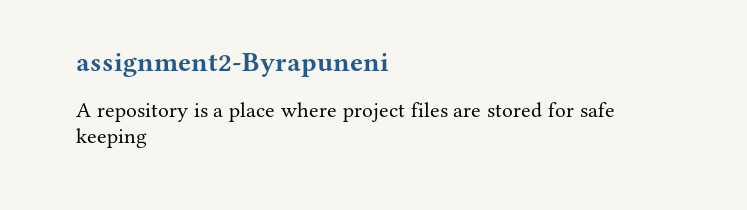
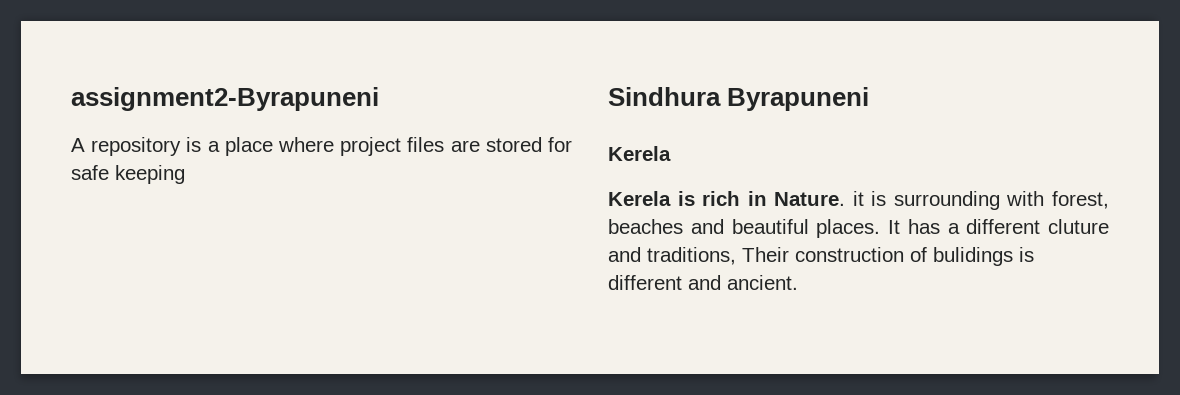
(147, 138) none -> [608,87,870,111] [608,146,671,161] [608,191,1109,210] [608,219,1109,238] [608,247,1034,266] [608,275,798,290] // Sindhura Byrapuneni // Kerela // Kerela is rich in Nature. it is surrounding with forest, beaches and beautiful places. It has a different cluture and traditions, Their construction of bulidings is different and ancient.

